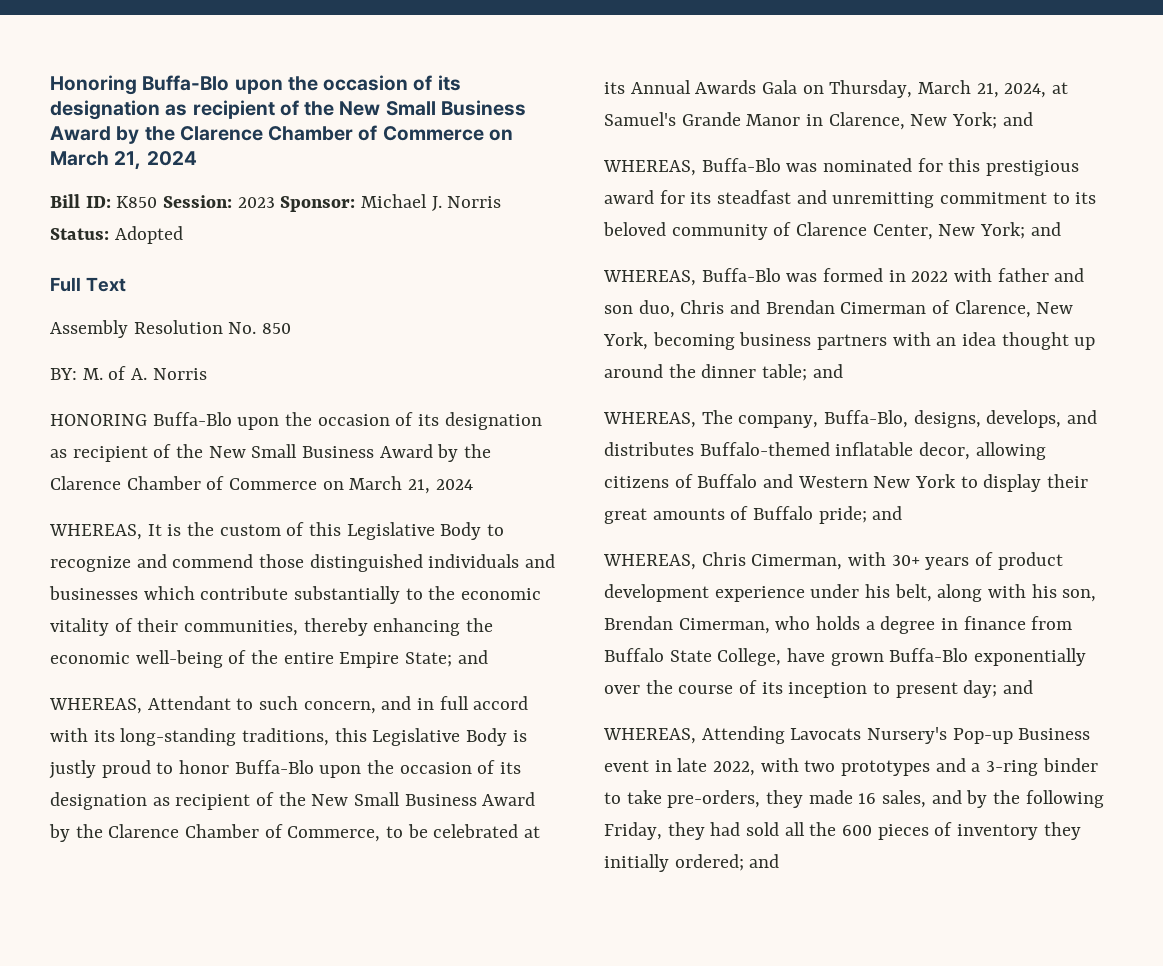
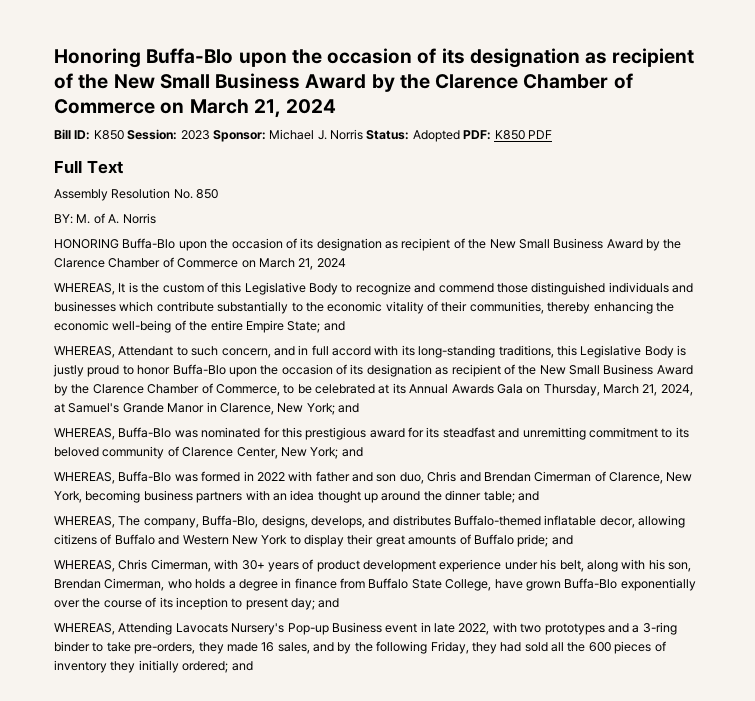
(183, 235) none -> [463,130,552,140] PDF: K850 PDF

